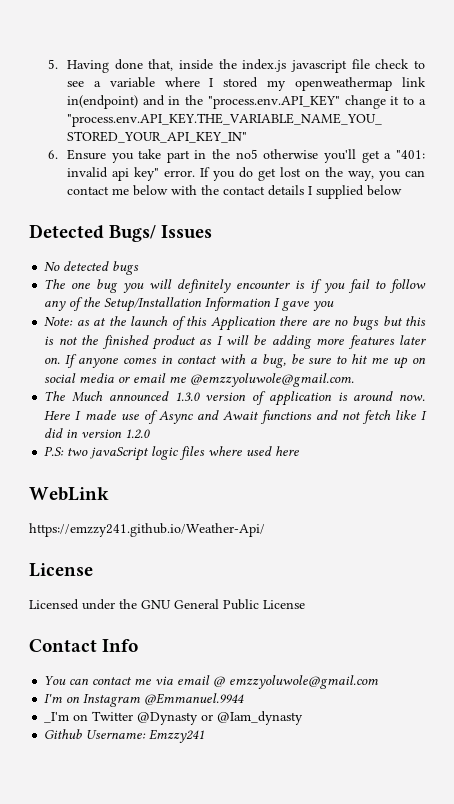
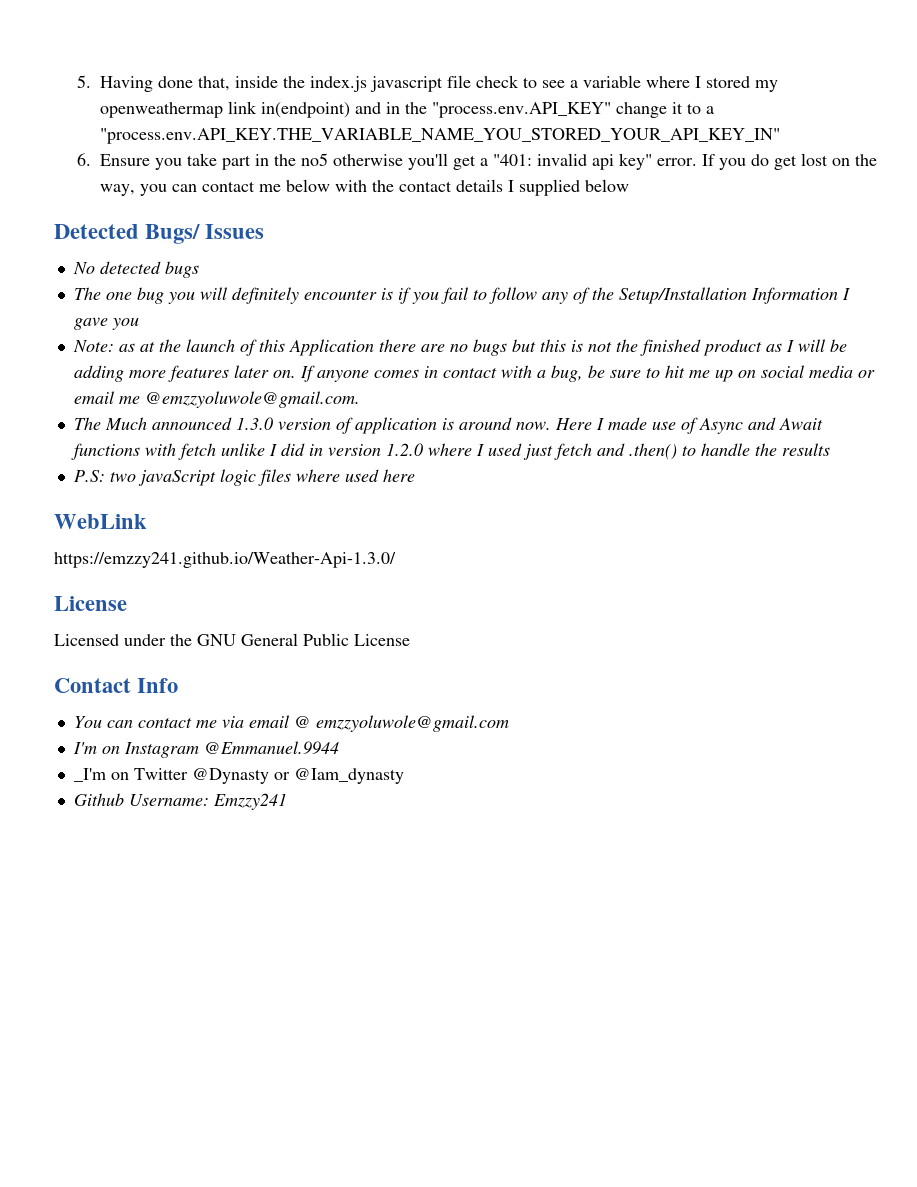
[315,410,416,424] and not fetch like -> [144,443,265,460] with fetch unlike
(151, 434) none -> [427,443,830,460] where I used just fetch and .then() to handle the results
[29,523,265,537] https://emzzy241.github.io/Weather-Api/ -> [54,552,396,568] https://emzzy241.github.io/Weather-Api-1.3.0/

